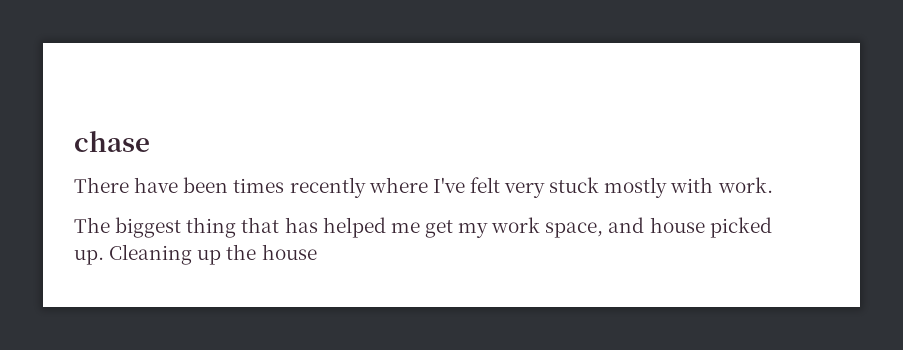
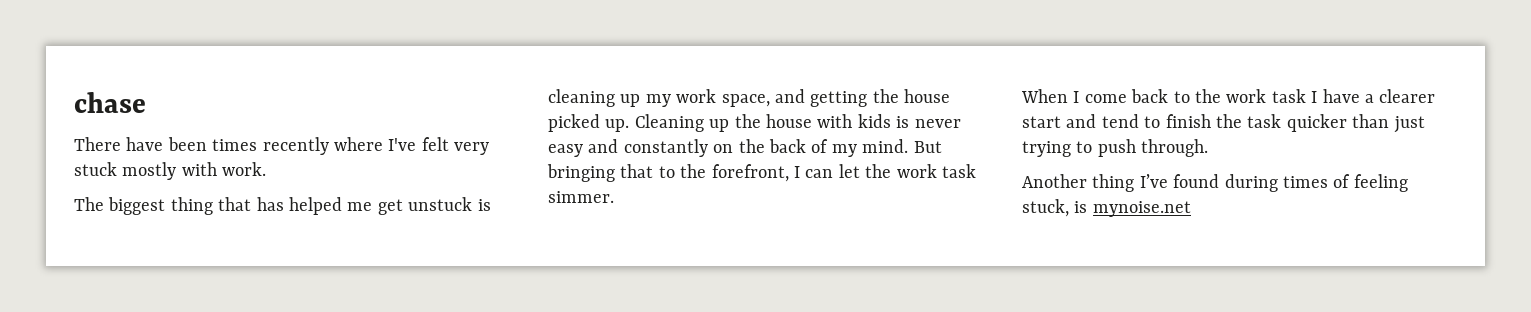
(453, 229) none -> [408,197,491,211] [548,89,641,107] unstuck is cleaning up
(645, 225) none -> [810,89,899,107] getting the
(317, 252) none -> [817,114,961,128] [548,139,942,157] [547,164,976,182] [548,191,614,203] [1021,89,1436,103] [1022,114,1425,133] [1022,139,1209,157] [1022,174,1408,192] [1022,199,1191,217] with kids is never easy and constantly on the back of my mind. But bringing that to the forefront, I can let the work task simmer. // When I come back to the work task I have a clearer start and tend to finish the task quicker than just trying to push through. // Another thing I’ve found during times of feeling stuck, is mynoise.net

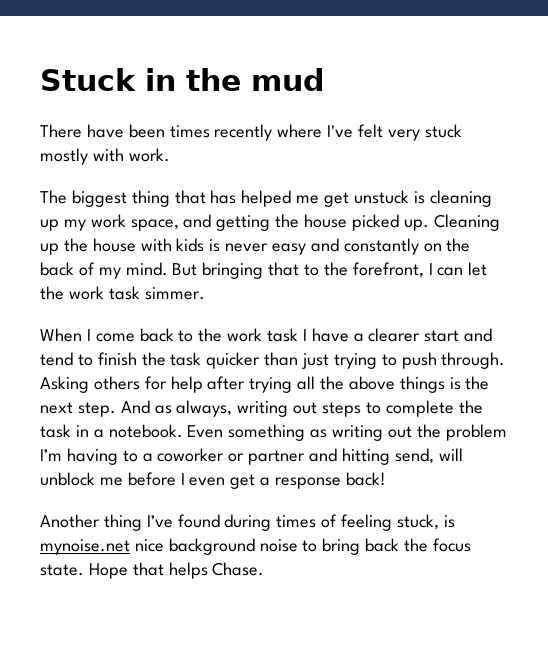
[74,92,146,113] chase -> [40,68,324,91] Stuck in the mud
(1209, 148) none -> [40,376,490,393] [40,400,483,417] [40,424,507,441] [40,448,463,465] [40,472,386,489] Asking others for help after trying all the above things is the next step. And as always, writing out steps to complete the task in a notebook. Even something as writing out the problem I’m having to a coworker or partner and hitting send, will unblock me before I even get a response back!
(1191, 209) none -> [134,538,471,555] [40,562,265,579] nice background noise to bring back the focus state. Hope that helps Chase.

